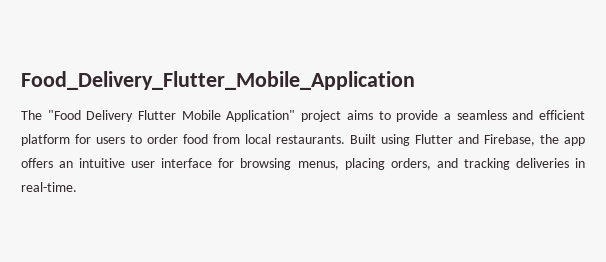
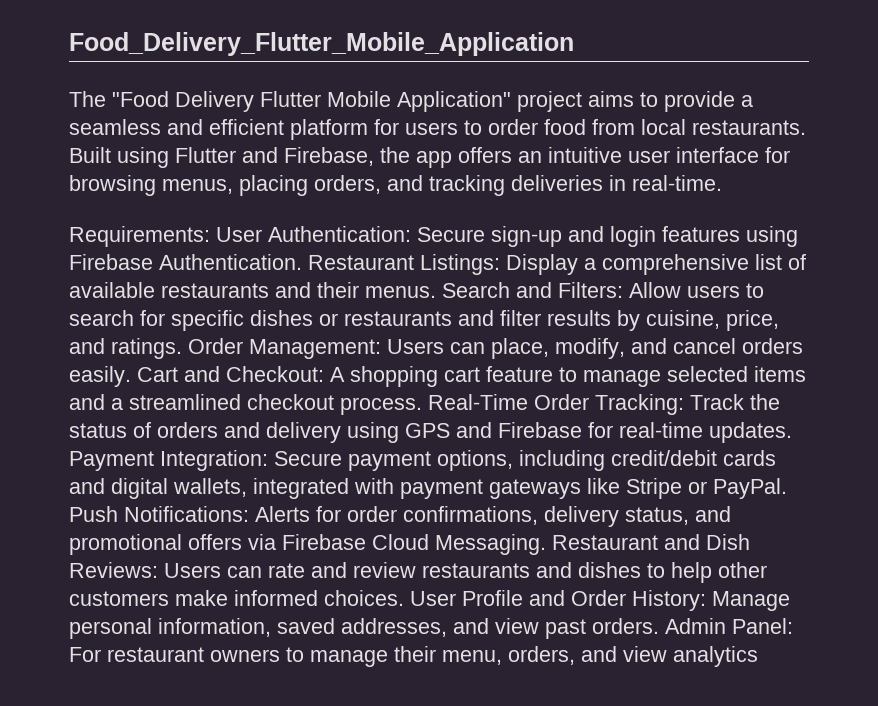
(77, 187) none -> [69,226,798,247] [69,254,806,275] [69,282,764,298] [69,310,779,331] [69,338,803,359] [69,366,806,387] [69,394,780,415] [69,422,792,443] [69,450,776,471] [69,478,787,499] [69,506,731,527] [69,534,750,555] [69,562,767,583] [69,590,790,611] [69,618,793,639] [69,646,758,667] // Requirements: User Authentication: Secure sign-up and login features using Firebase Authentication. Restaurant Listings: Display a comprehensive list of available restaurants and their menus. Search and Filters: Allow users to search for specific dishes or restaurants and filter results by cuisine, price, and ratings. Order Management: Users can place, modify, and cancel orders easily. Cart and Checkout: A shopping cart feature to manage selected items and a streamlined checkout process. Real-Time Order Tracking: Track the status of orders and delivery using GPS and Firebase for real-time updates. Payment Integration: Secure payment options, including credit/debit cards and digital wallets, integrated with payment gateways like Stripe or PayPal. Push Notifications: Alerts for order confirmations, delivery status, and promotional offers via Firebase Cloud Messaging. Restaurant and Dish Reviews: Users can rate and review restaurants and dishes to help other customers make informed choices. User Profile and Order History: Manage personal information, saved addresses, and view past orders. Admin Panel: For restaurant owners to manage their menu, orders, and view analytics

